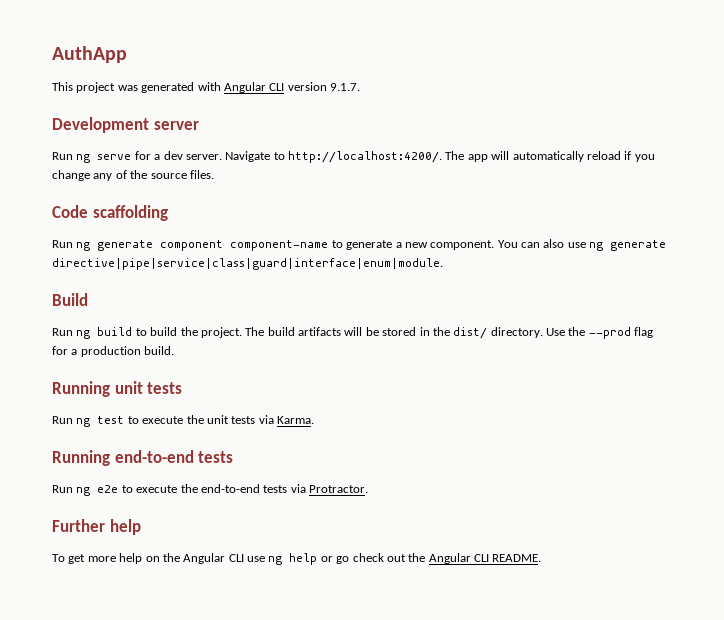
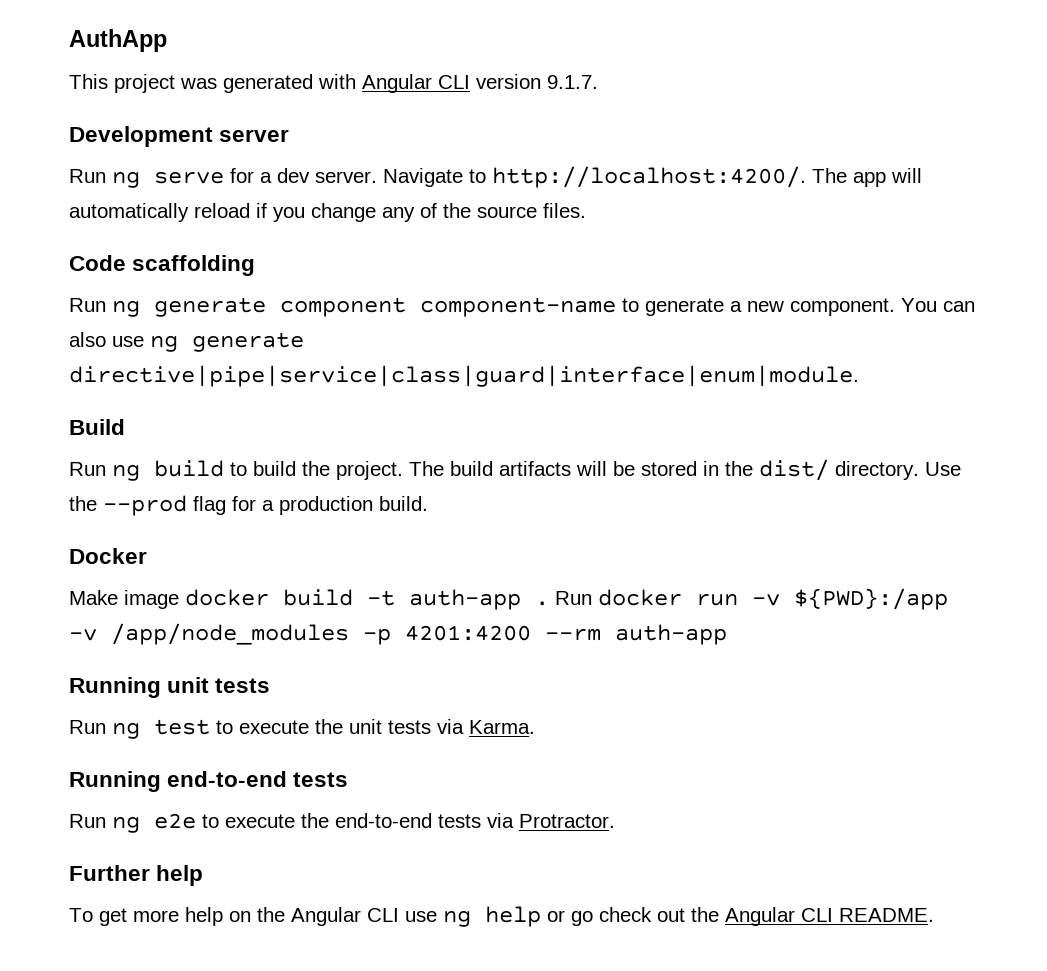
(175, 350) none -> [69,548,147,564] [69,588,948,610] [69,623,727,645] // Docker // Make image docker build -t auth-app . Run docker run -v ${PWD}:/app -v /app/node_modules -p 4201:4200 --rm auth-app

